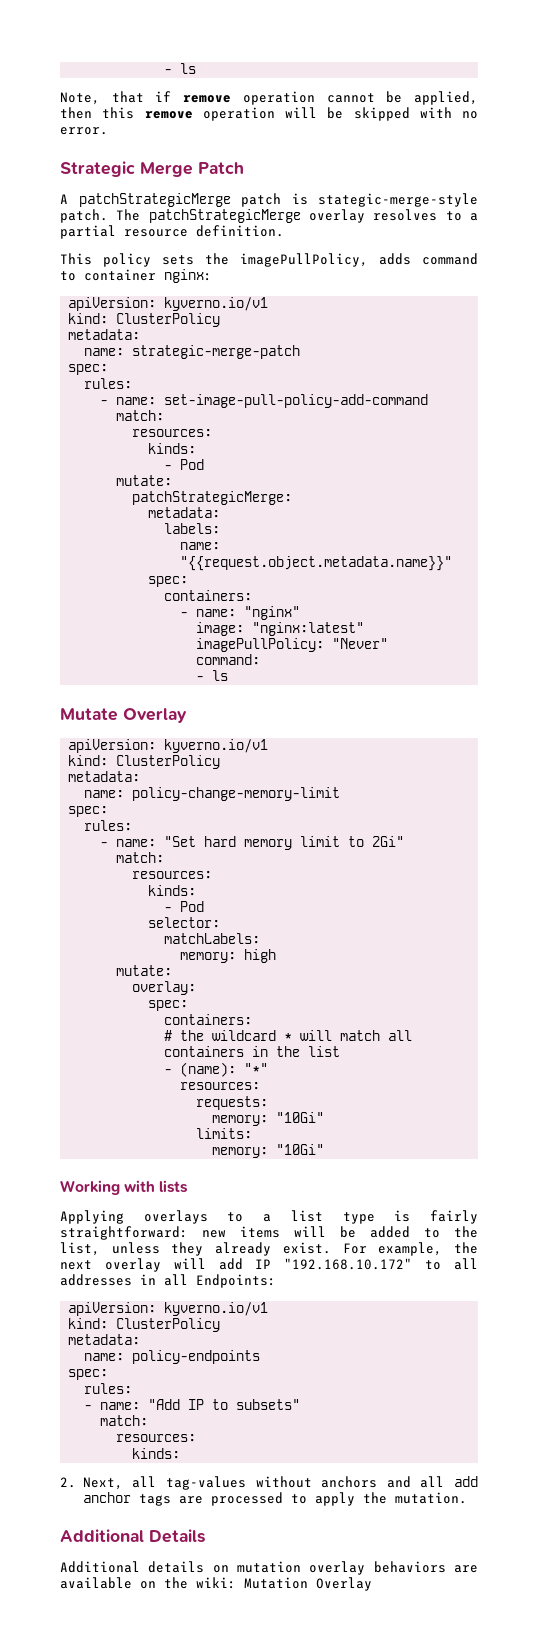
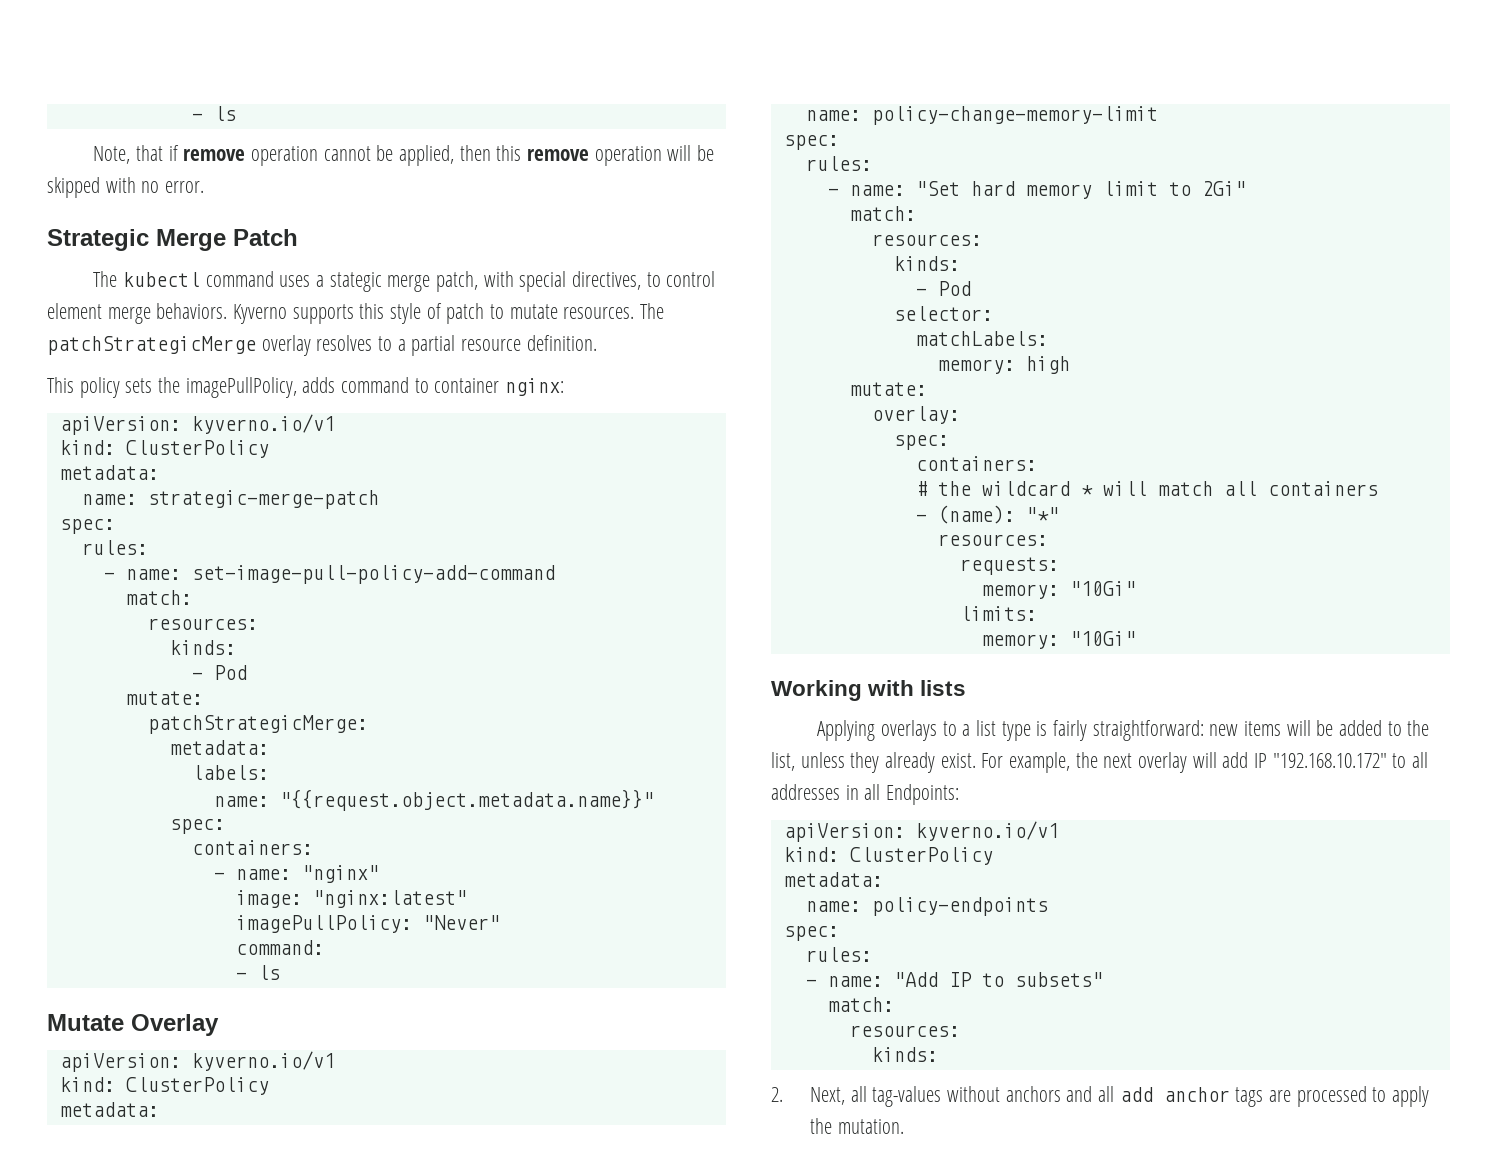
[60,193,478,207] [60,209,108,223] A patchStrategicMerge patch is stategic-merge-style patch. -> [93,271,716,292] [47,303,635,324] The kubectl command uses a stategic merge patch, with special directives, to control element merge behaviors. Kyverno supports this style of patch to mutate resources.
[252,1046,341,1057] in the list -> (1378, 488) none
[60,1529,205,1543] [60,1561,478,1575] [60,1577,372,1591] // Additional Details // Additional details on mutation overlay behaviors are available on the wiki: Mutation Overlay -> (904, 1126) none

